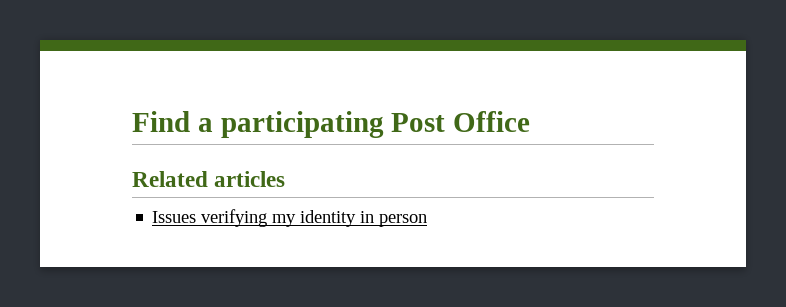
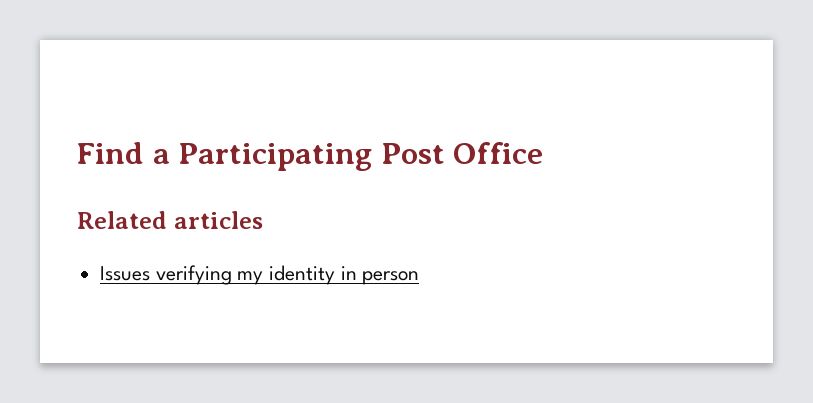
[220,111,384,138] participating -> [178,143,373,171] Participating

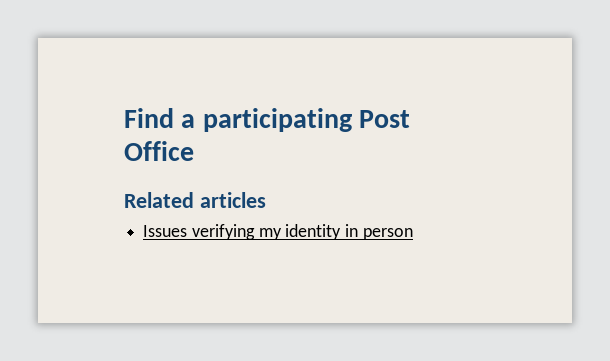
[178,143,373,171] Participating -> [202,108,352,132] participating

